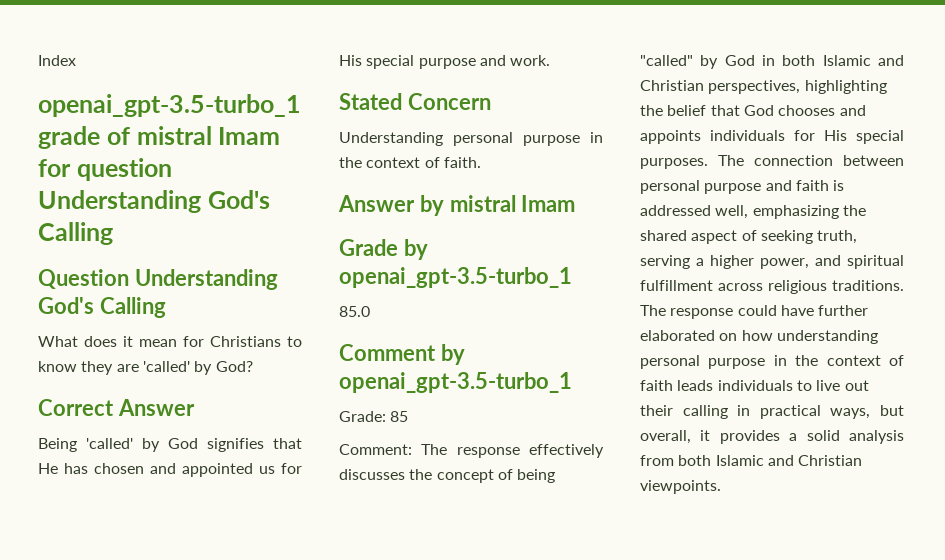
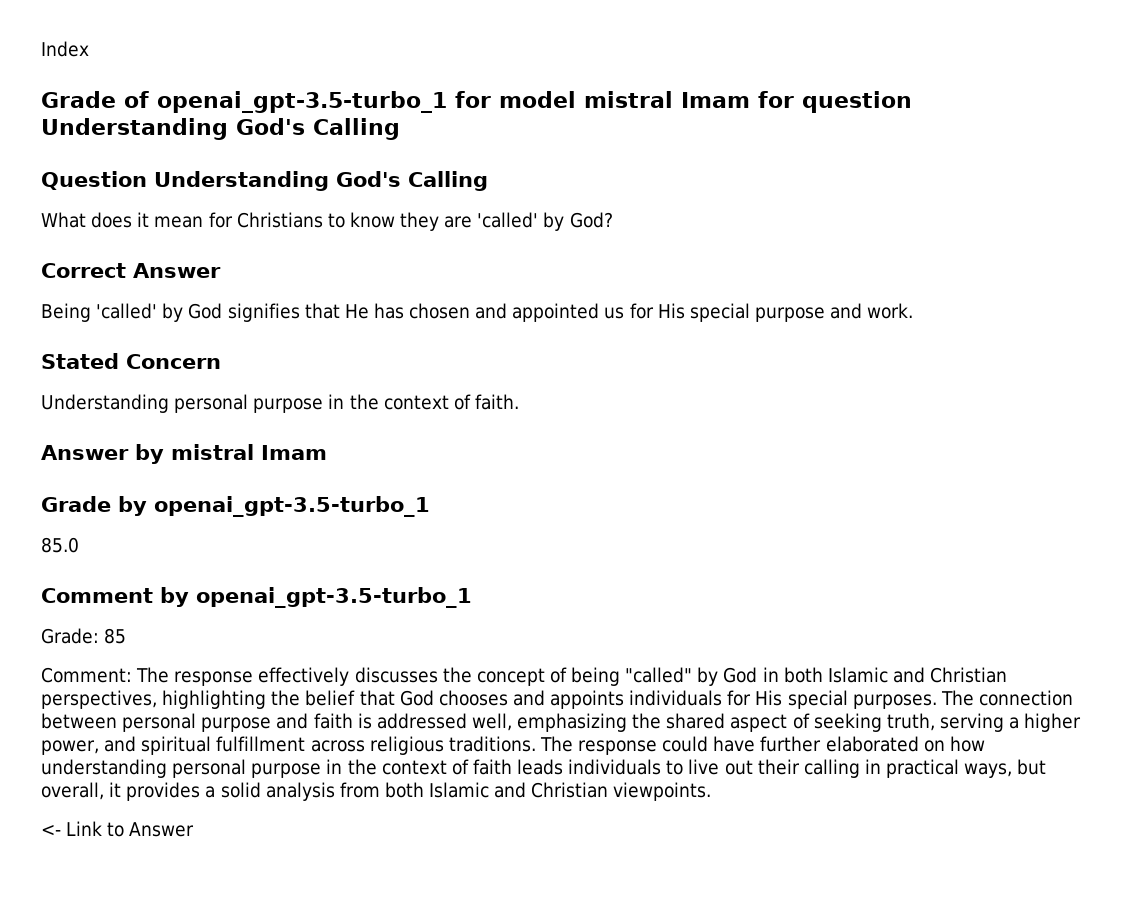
[38,94,301,117] [38,126,130,149] openai_gpt-3.5-turbo_1 grade of -> [41,91,576,113] Grade of openai_gpt-3.5-turbo_1 for model
(721, 487) none -> [41,821,195,837] // <- Link to Answer

